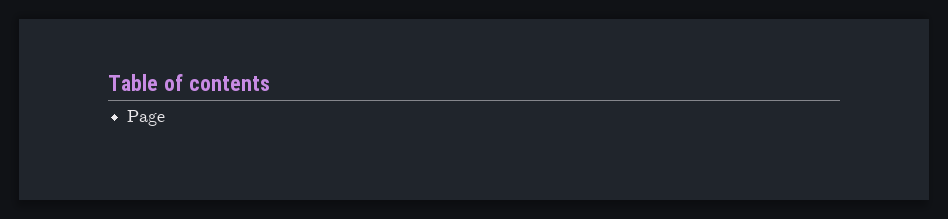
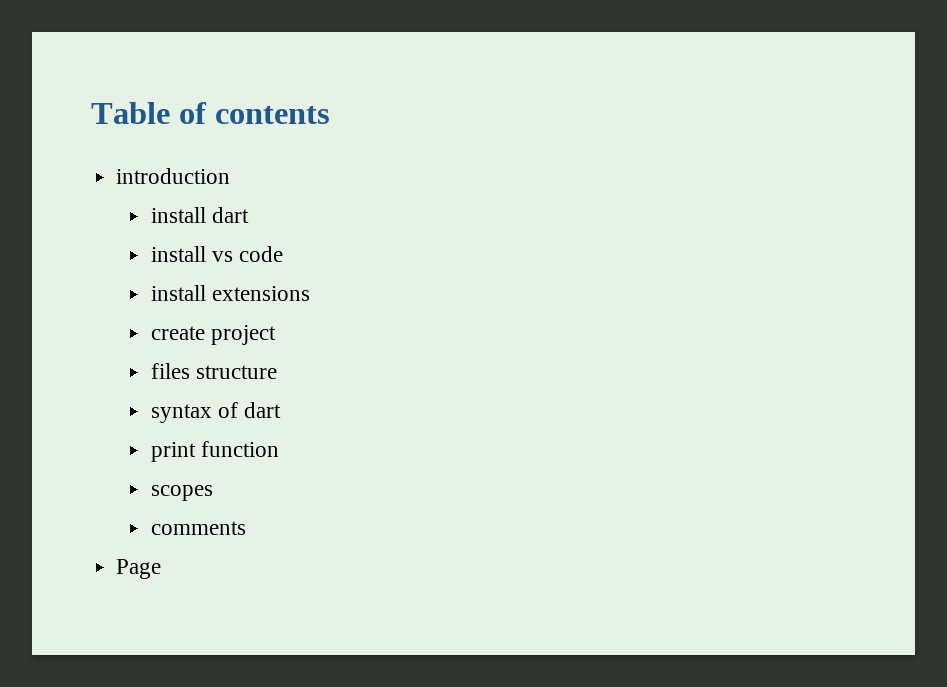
(270, 83) none -> [116,168,231,184] [150,207,249,223] [150,246,283,262] [150,285,310,301] [150,325,276,345] [150,363,277,379] [150,402,281,423] [150,441,279,462] [150,485,213,501] [150,521,246,535] // introduction // install dart // install vs code // install extensions // create project // files structure // syntax of dart // print function // scopes // comments

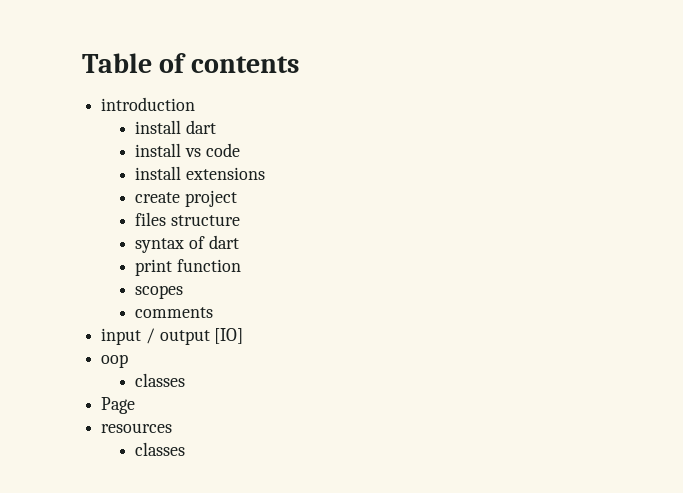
(246, 528) none -> [101,328,244,345] [101,354,129,368] [135,373,186,387] // input / output [IO] // oop // classes
(162, 569) none -> [101,423,173,433] [135,442,186,456] // resources // classes

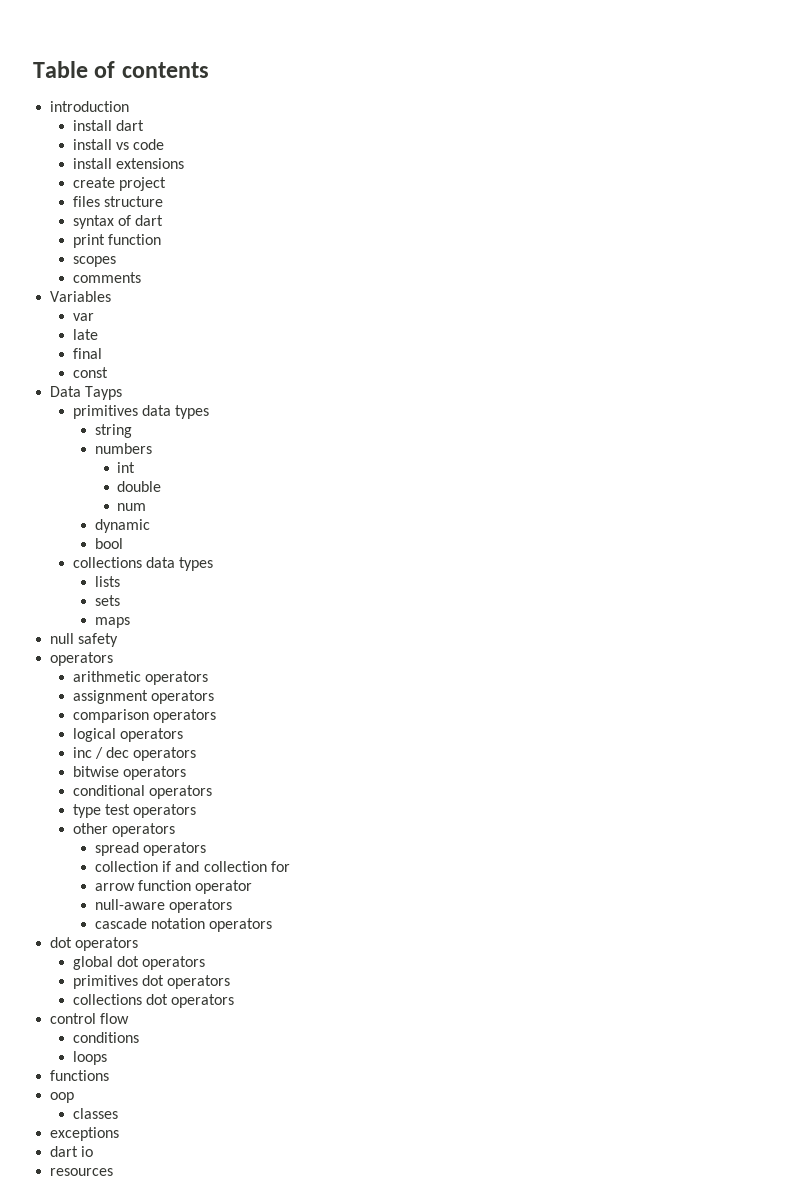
[101,328,244,345] input / output [IO] -> [50,291,112,302] [72,313,94,321] [72,329,98,340] [72,348,102,359] [72,367,108,378] [50,386,123,400] [72,405,209,419] [94,424,132,438] [94,443,152,454] [117,462,136,473] [117,481,162,492] [117,503,147,511] [94,519,150,533] [94,538,123,549] [72,557,213,571] [94,576,120,587] [94,595,120,606] [94,617,130,628] [50,633,119,647] [50,652,114,666] [72,671,208,685] [72,690,214,704] [72,709,216,723] [72,728,183,742] [72,747,197,761] [72,766,186,780] [72,785,212,799] [72,804,196,818] [72,823,175,837] [94,842,207,856] [94,861,290,872] [94,880,253,894] [94,899,233,913] [94,918,273,932] [50,937,139,951] [72,956,205,970] [72,975,230,989] [72,994,234,1008] [50,1013,130,1024] [72,1032,139,1043] [72,1051,107,1065] [50,1070,110,1081] Variables // var // late // final // const // Data Tayps // primitives data types // string // numbers // int // double // num // dynamic // bool // collections data types // lists // sets // maps // null safety // operators // arithmetic operators // assignment operators // comparison operators // logical operators // inc / dec operators // bitwise operators // conditional operators // type test operators // other operators // spread operators // collection if and collection for // arrow function operator // null-aware operators // cascade notation operators // dot operators // global dot operators // primitives dot operators // collections dot operators // control flow // conditions // loops // functions
[101,397,136,414] Page -> [50,1127,120,1141] [50,1146,94,1157] exceptions // dart io
[135,442,186,456] // classes -> (114, 1172) none

